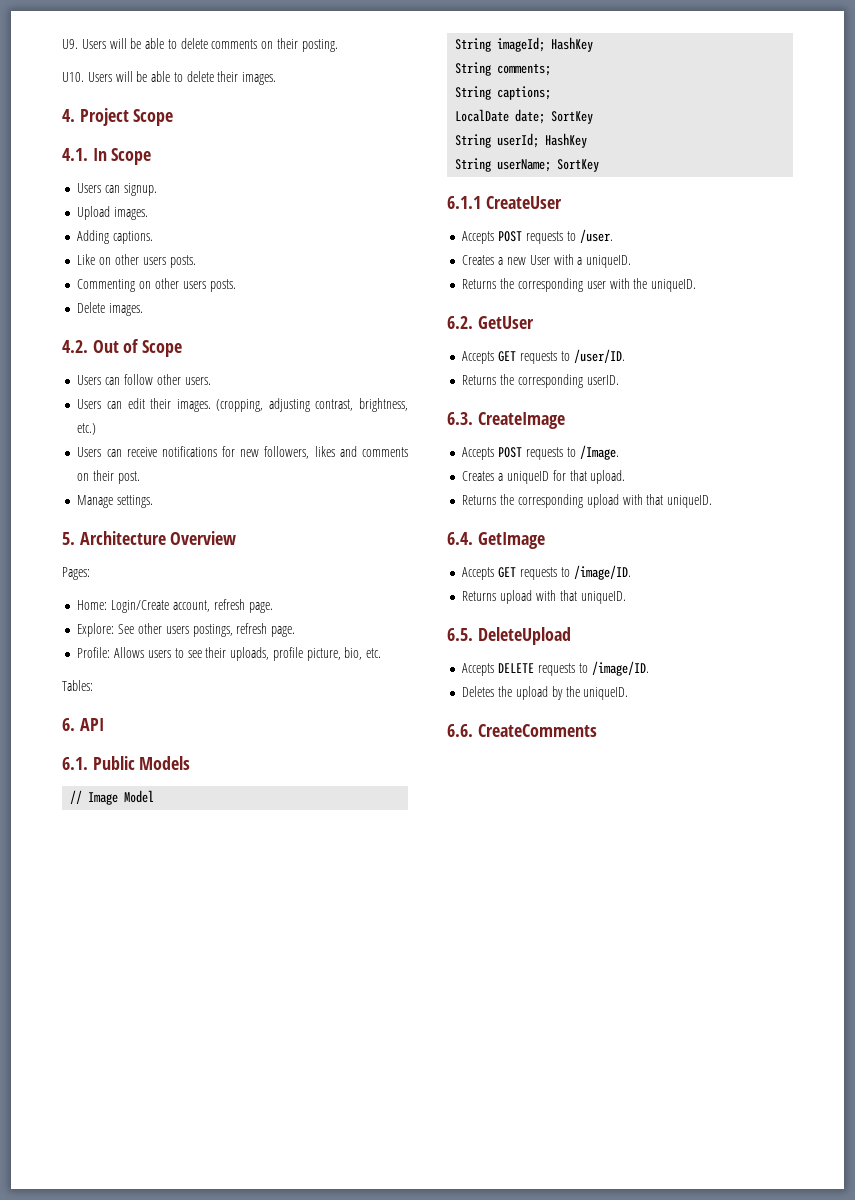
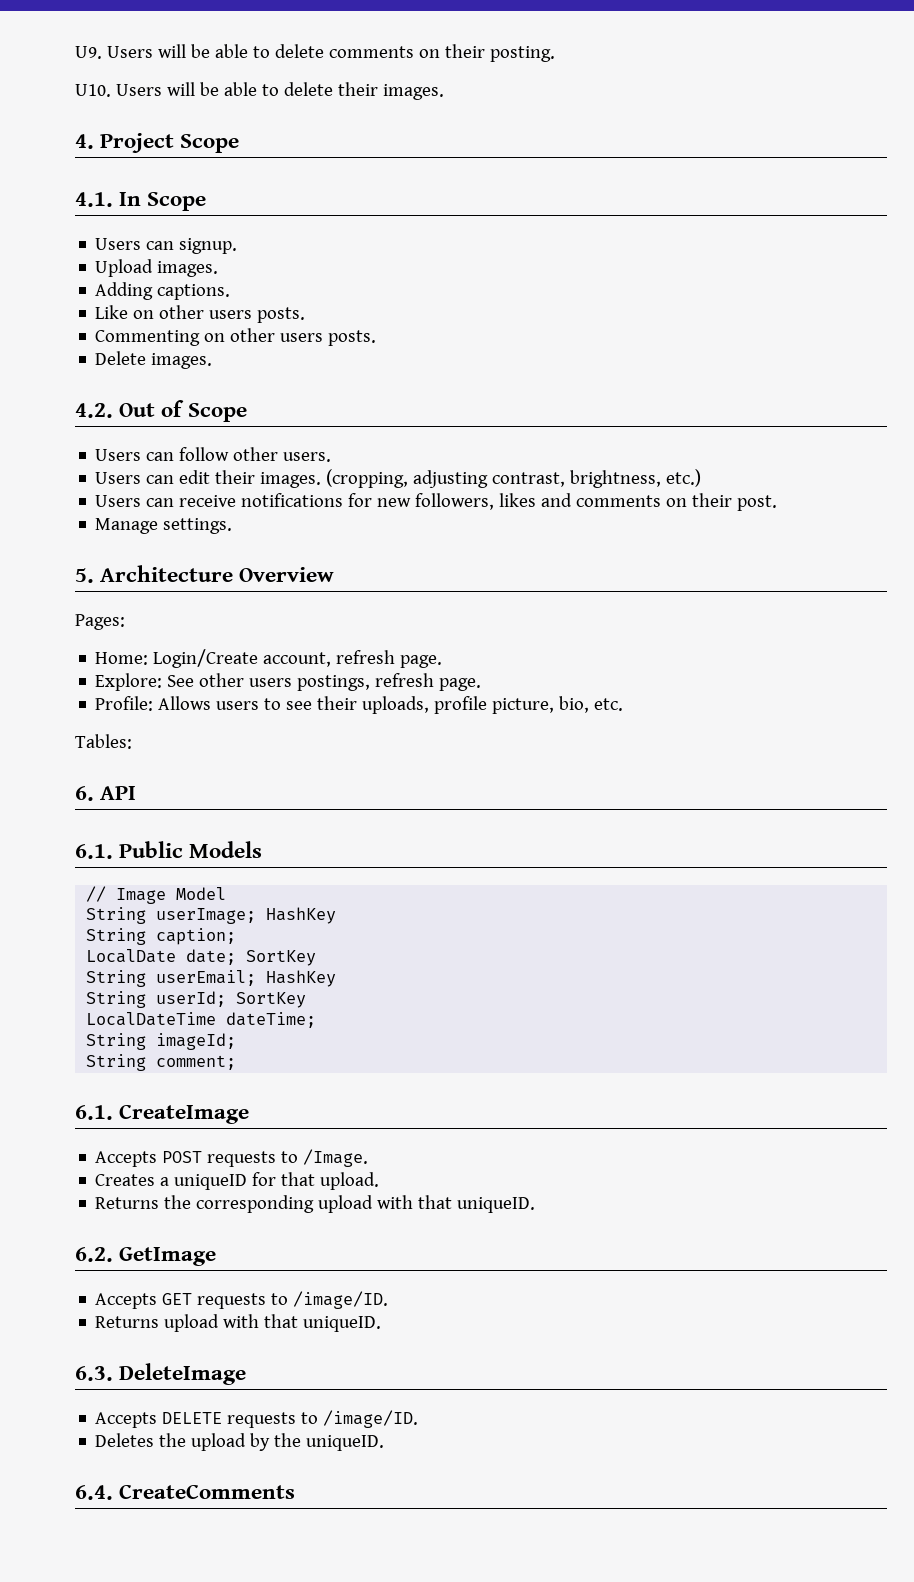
[497,37,594,52] [455,62,552,76] [455,86,552,100] imageId; HashKey // String comments; // String captions; -> [156,907,337,924] [86,928,237,945] userImage; HashKey // String caption;
[497,133,588,148] [455,158,600,172] [447,196,562,209] [462,229,613,244] [462,254,632,268] [462,278,697,292] [447,316,534,329] [462,349,625,364] [462,374,619,388] [447,412,473,425] userId; HashKey // String userName; SortKey // 6.1.1 CreateUser // Accepts POST requests to /user. // Creates a new User with a uniqueID. // Returns the corresponding user with the uniqueID. // 6.2. GetUser // Accepts GET requests to /user/ID. // Returns the corresponding userID. // 6.3. -> [156,970,337,987] [86,991,307,1008] [86,1012,317,1028] [86,1033,237,1050] [86,1054,237,1071] [75,1105,113,1120] userEmail; HashKey // String userId; SortKey // LocalDateTime dateTime; // String imageId; // String comment; // 6.1.
[447,532,473,545] 6.4. -> [75,1247,113,1262] 6.2.
[447,627,571,645] 6.5. DeleteUpload -> [75,1363,247,1385] 6.3. DeleteImage
[447,724,473,737] 6.6. -> [75,1485,113,1500] 6.4.

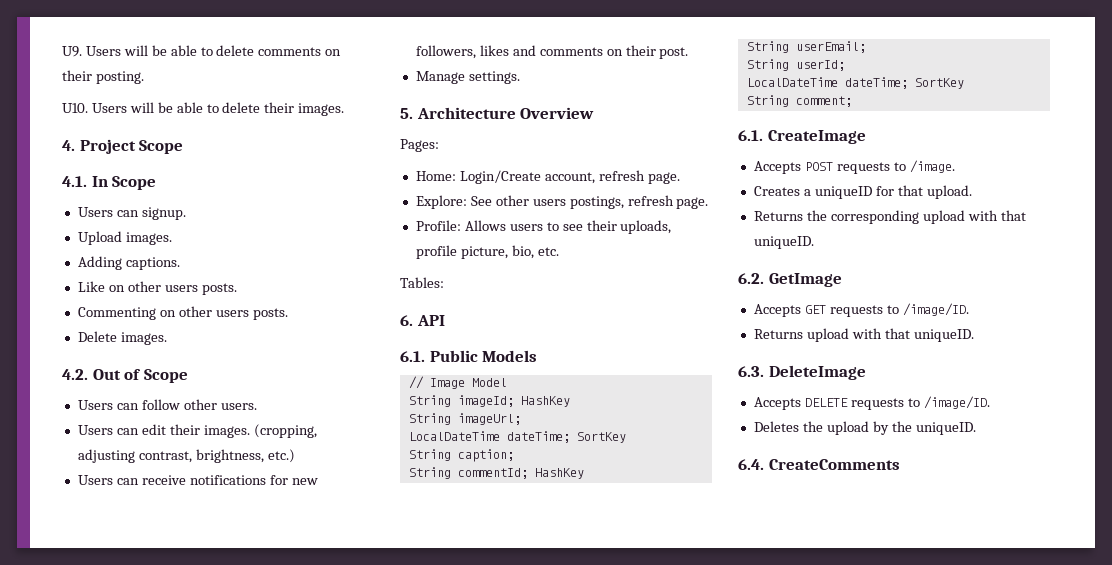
[156,907,337,924] userImage; HashKey -> [457,395,570,407] [408,413,521,425] [408,431,626,443] imageId; HashKey // String imageUrl; // LocalDateTime dateTime; SortKey
[86,949,317,966] LocalDate date; SortKey -> [408,467,584,479] String commentId; HashKey
[266,970,337,987] HashKey -> (866, 47) none
[236,992,307,1008] [86,1012,317,1028] [86,1033,237,1050] SortKey // LocalDateTime dateTime; // String imageId; -> [746,77,964,89] // LocalDateTime dateTime; SortKey
[303,1149,369,1167] /Image. -> [909,160,955,173] /image.

